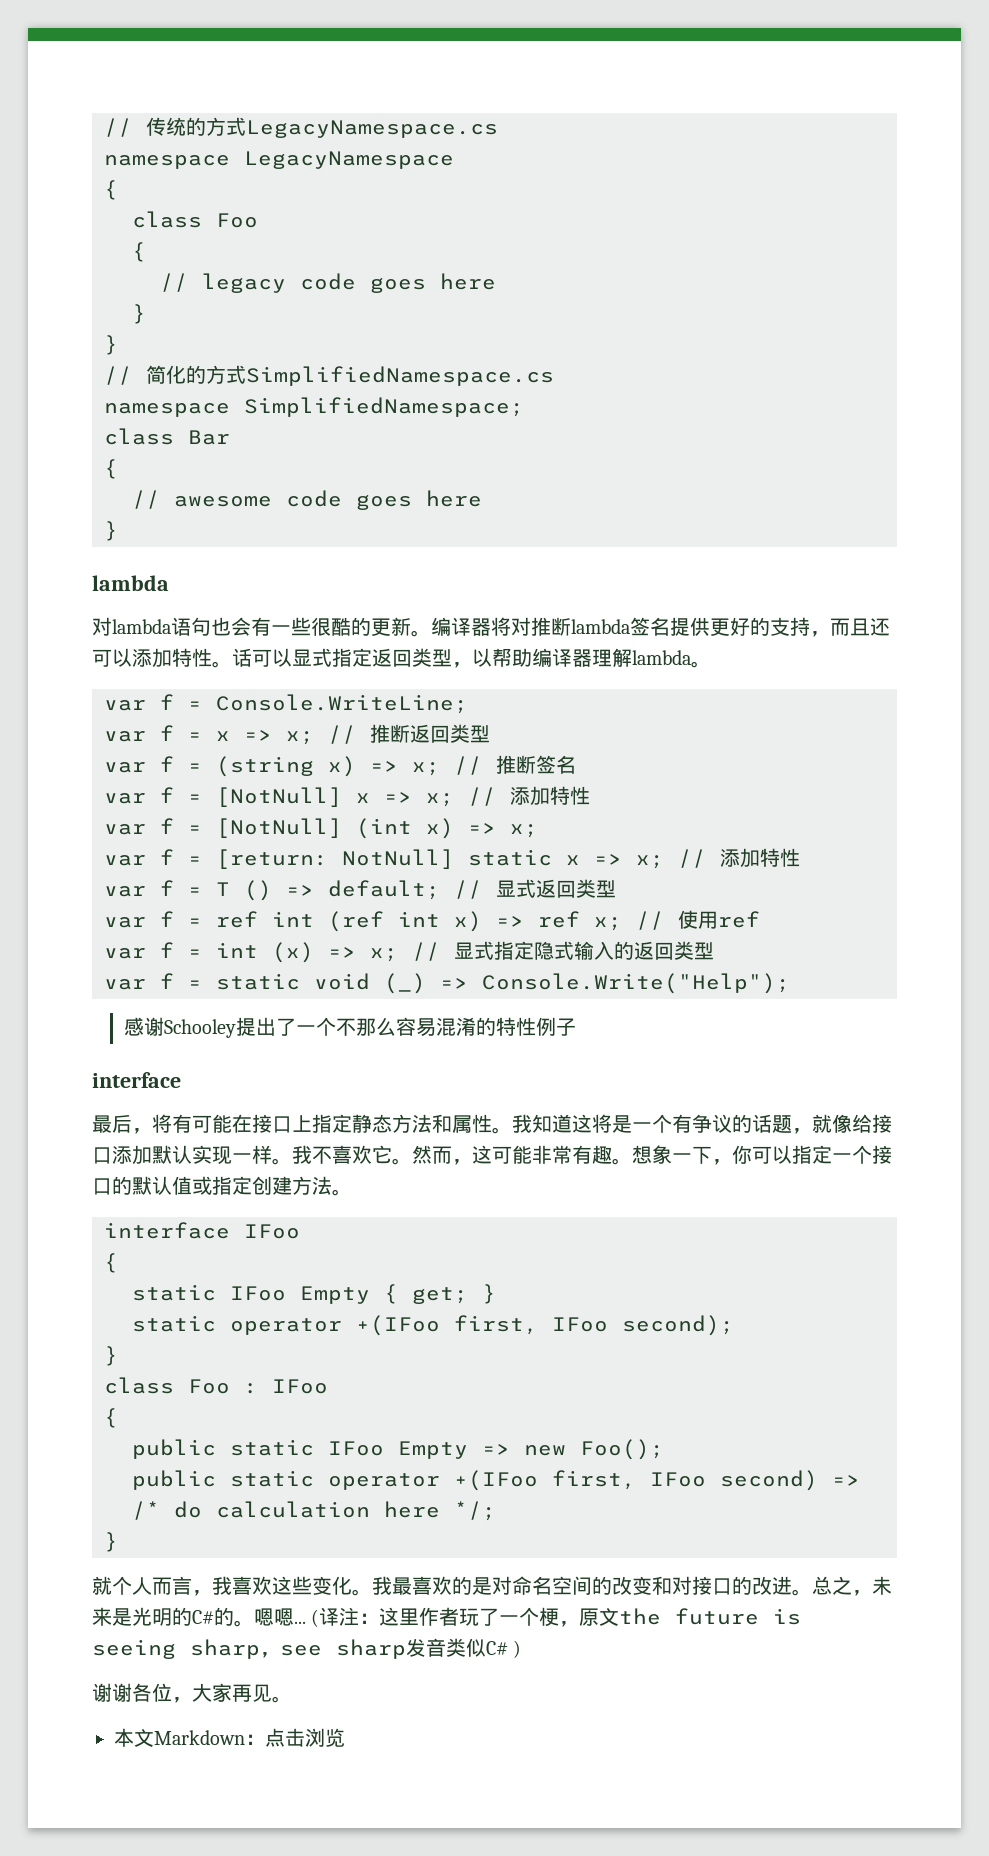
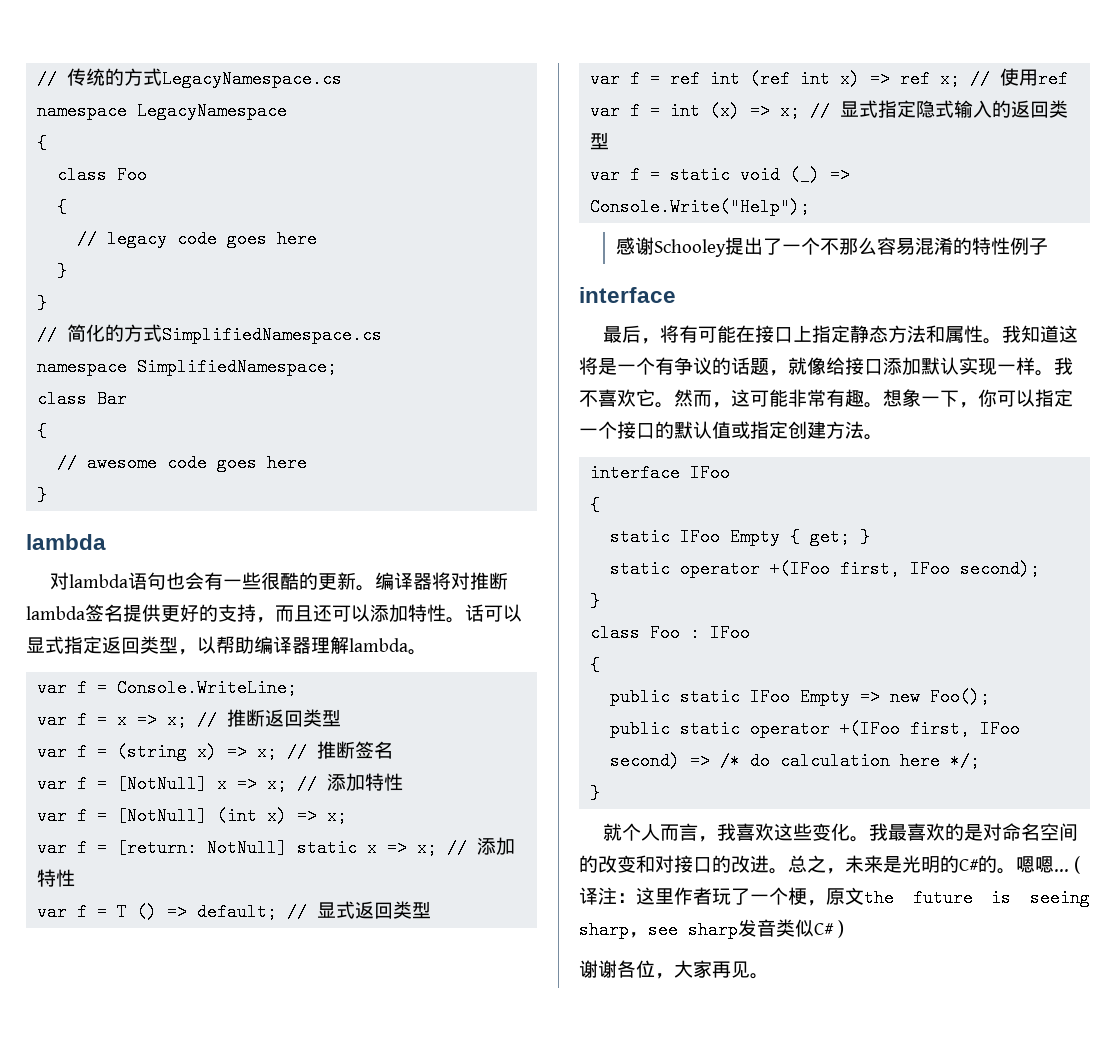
[114,1728,345,1747] // 本文Markdown：点击浏览 -> (769, 976) none

